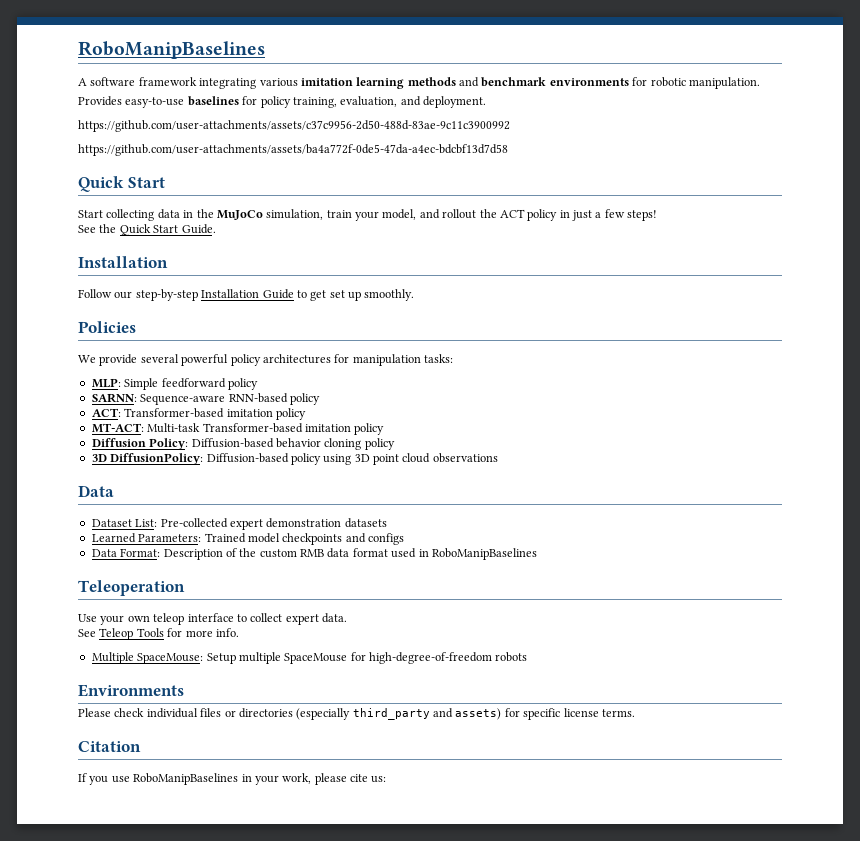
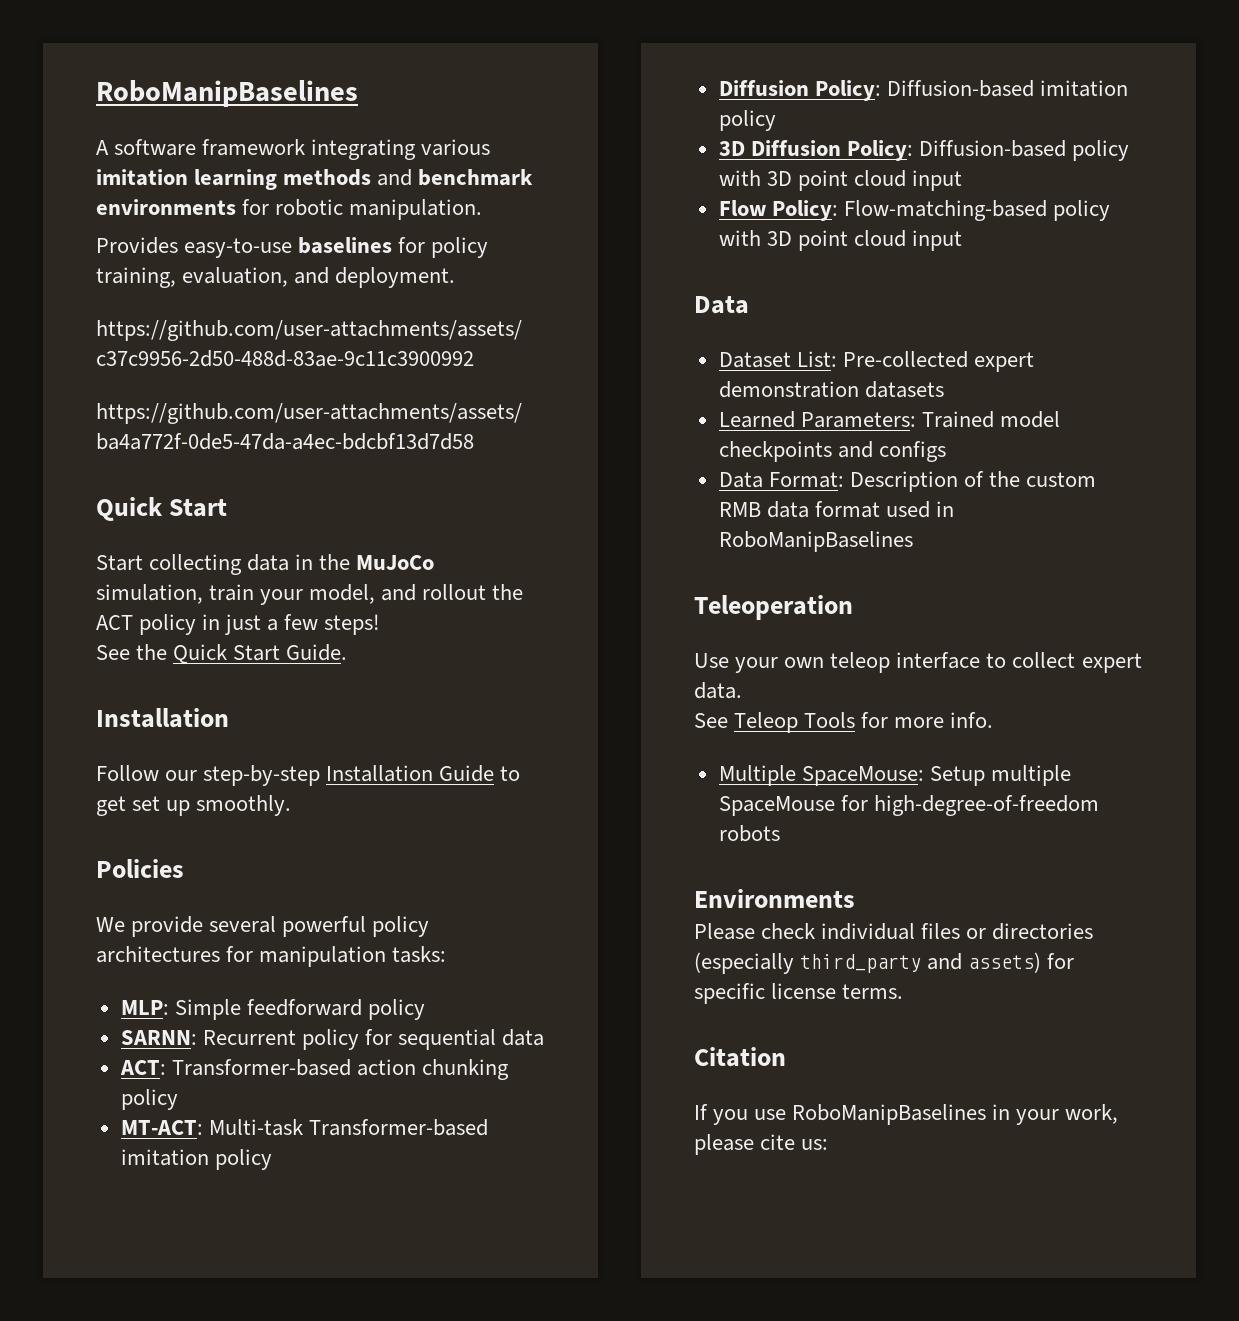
[140,393,320,405] Sequence-aware RNN-based policy -> [202,1029,545,1050] Recurrent policy for sequential data
[226,409,273,417] imitation -> [356,1059,509,1080] action chunking
[275,438,362,450] behavior cloning -> [1039,80,1128,97] imitation
[110,453,204,465] DiffusionPolicy: -> [750,140,913,161] Diffusion Policy:
[323,453,498,465] using 3D point cloud observations -> [718,170,963,191] [718,200,1110,221] [718,230,963,251] with 3D point cloud input // Flow Policy: Flow-matching-based policy with 3D point cloud input

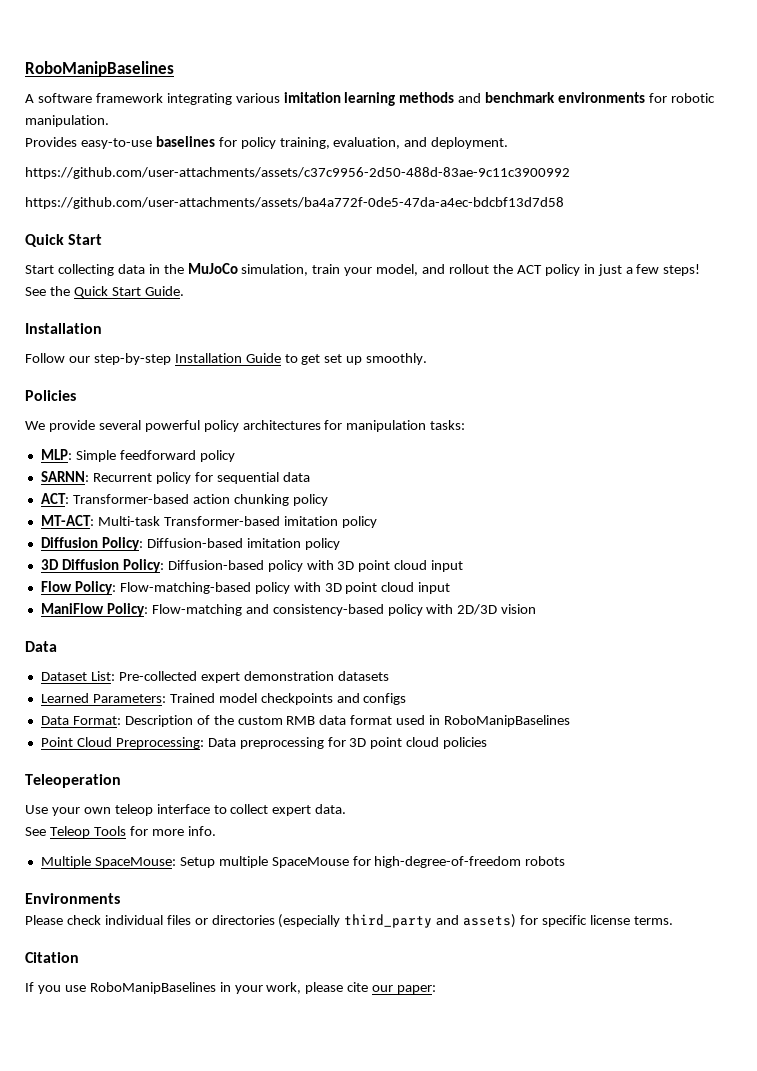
(963, 240) none -> [40,603,537,617] // ManiFlow Policy: Flow-matching and consistency-based policy with 2D/3D vision
(913, 541) none -> [40,737,488,749] // Point Cloud Preprocessing: Data preprocessing for 3D point cloud policies
[801,1139,829,1150] us: -> [372,985,437,994] our paper:

